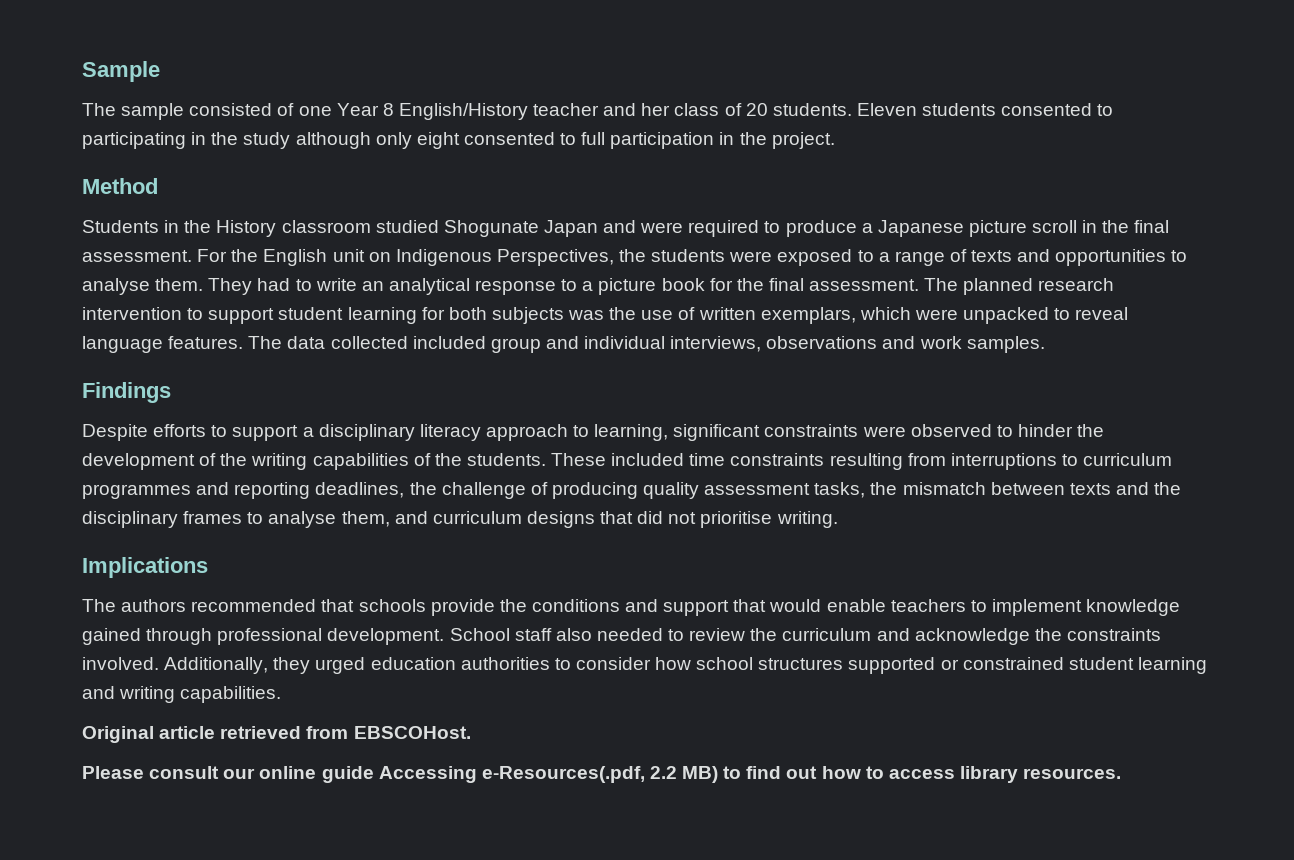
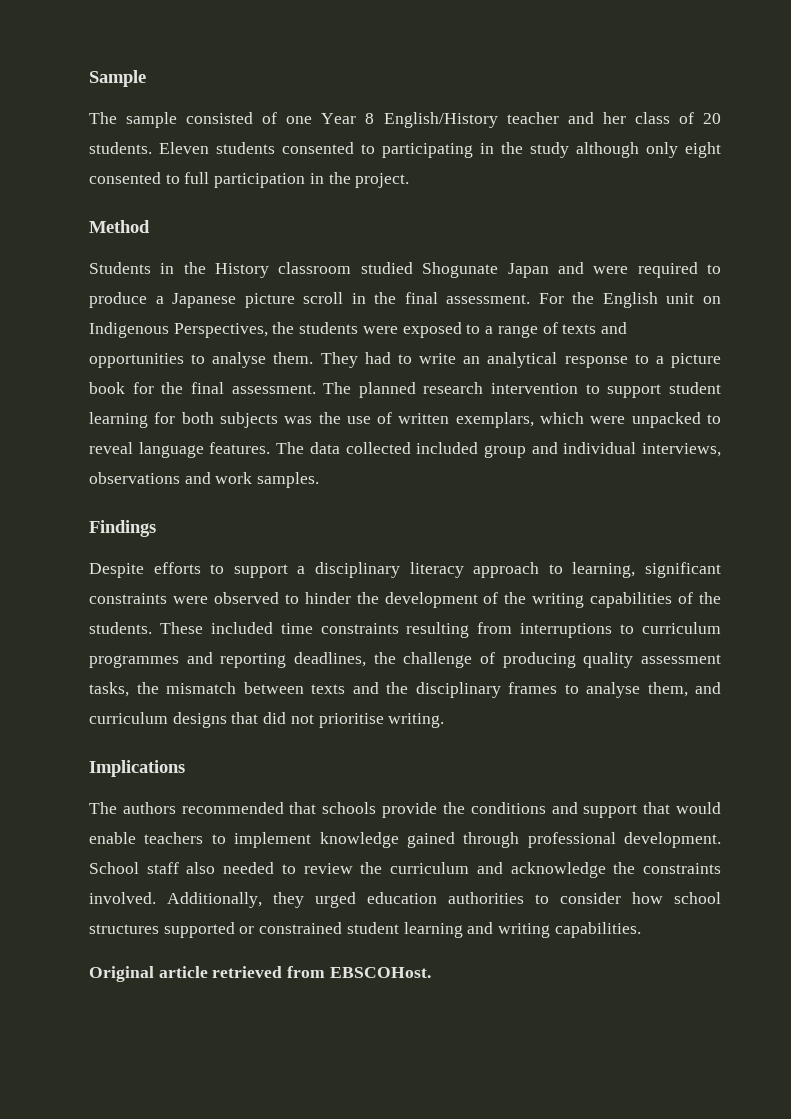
[82,766,1122,783] // Please consult our online guide Accessing e-Resources(.pdf, 2.2 MB) to find out how to access library resources. -> (431, 972) none

